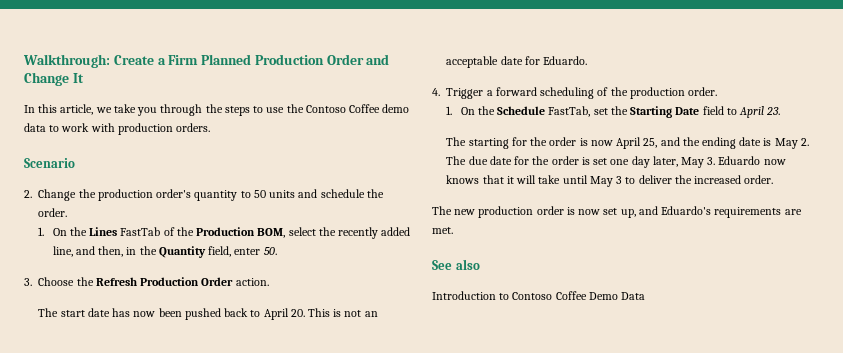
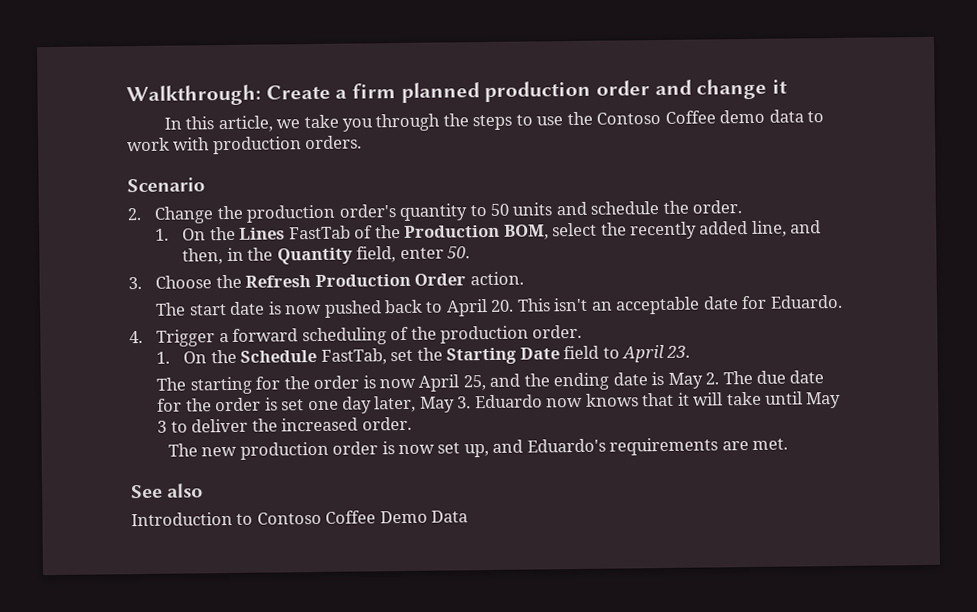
[168,54,390,65] [24,72,84,86] Firm Planned Production Order and Change It -> [352,78,789,103] firm planned production order and change it
[112,308,182,317] has now been -> [267,301,323,315] is now
[333,309,362,317] is not -> [553,297,589,312] isn't

